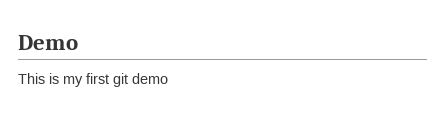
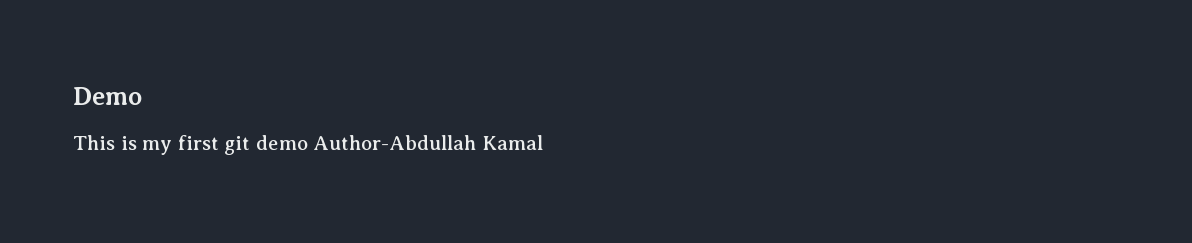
(168, 78) none -> [313,135,543,150] Author-Abdullah Kamal

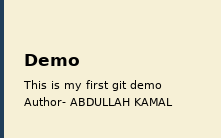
[313,135,543,150] Author-Abdullah Kamal -> [24,97,173,106] // Author- ABDULLAH KAMAL

